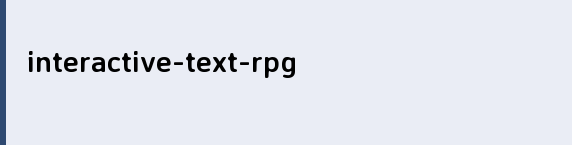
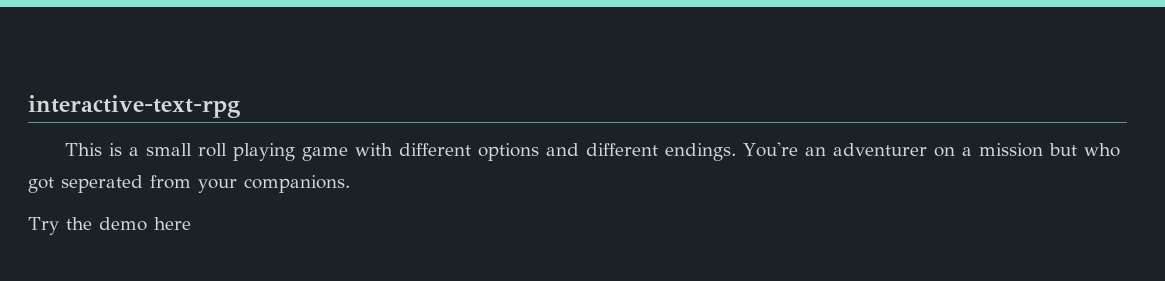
(297, 64) none -> [65,142,1121,161] [28,175,350,193] [28,217,191,235] // This is a small roll playing game with different options and different endings. You're an adventurer on a mission but who got seperated from your companions. // Try the demo here

